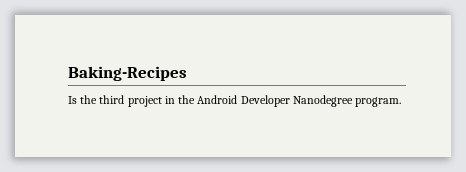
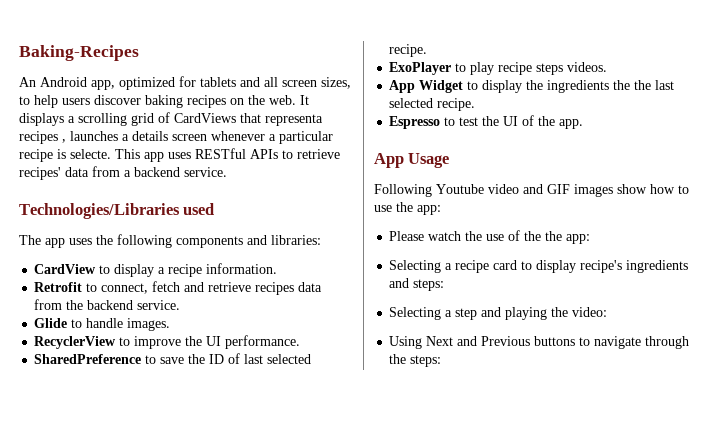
[68,95,402,107] Is the third project in the Android Developer Nanodegree program. -> [19,76,351,90] [19,95,309,108] [19,112,323,126] [19,131,333,144] [19,148,340,162] [19,166,227,180] [19,203,215,219] [19,234,321,248] [34,263,278,277] [34,281,323,295] [34,299,181,310] [34,318,171,331] [34,335,301,349] [34,353,312,364] [389,44,428,57] [389,62,608,75] [389,80,675,93] [389,98,476,111] [389,115,584,129] [374,153,450,168] [374,184,689,197] [374,202,441,215] [389,230,591,244] [389,260,689,273] [389,278,445,291] [389,307,608,320] [389,336,690,349] [389,354,442,367] An Android app, optimized for tablets and all screen sizes, to help users discover baking recipes on the web. It displays a scrolling grid of CardViews that representa recipes , launches a details screen whenever a particular recipe is selecte. This app uses RESTful APIs to retrieve recipes' data from a backend service. // Technologies/Libraries used // The app uses the following components and libraries: // CardView to display a recipe information. // Retrofit to connect, fetch and retrieve recipes data from the backend service. // Glide to handle images. // RecyclerView to improve the UI performance. // SharedPreference to save the ID of last selected recipe. // ExoPlayer to play recipe steps videos. // App Widget to display the ingredients the the last selected recipe. // Espresso to test the UI of the app. // App Usage // Following Youtube video and GIF images show how to use the app: // Please watch the use of the the app: // Selecting a recipe card to display recipe's ingredients and steps: // Selecting a step and playing the video: // Using Next and Previous buttons to navigate through the steps:

